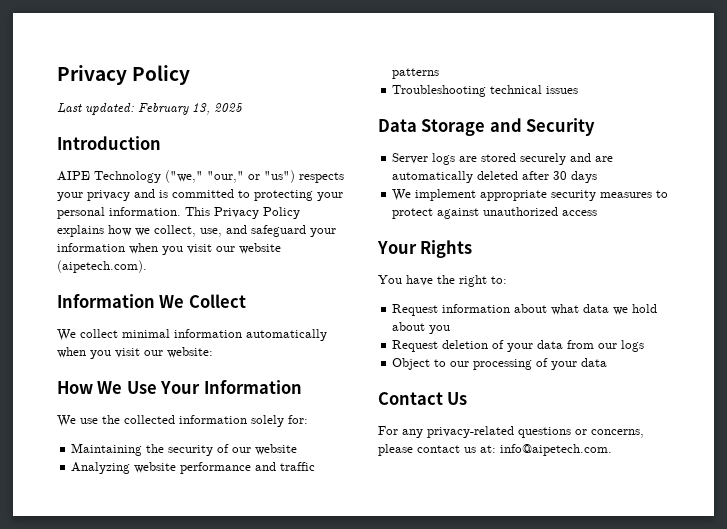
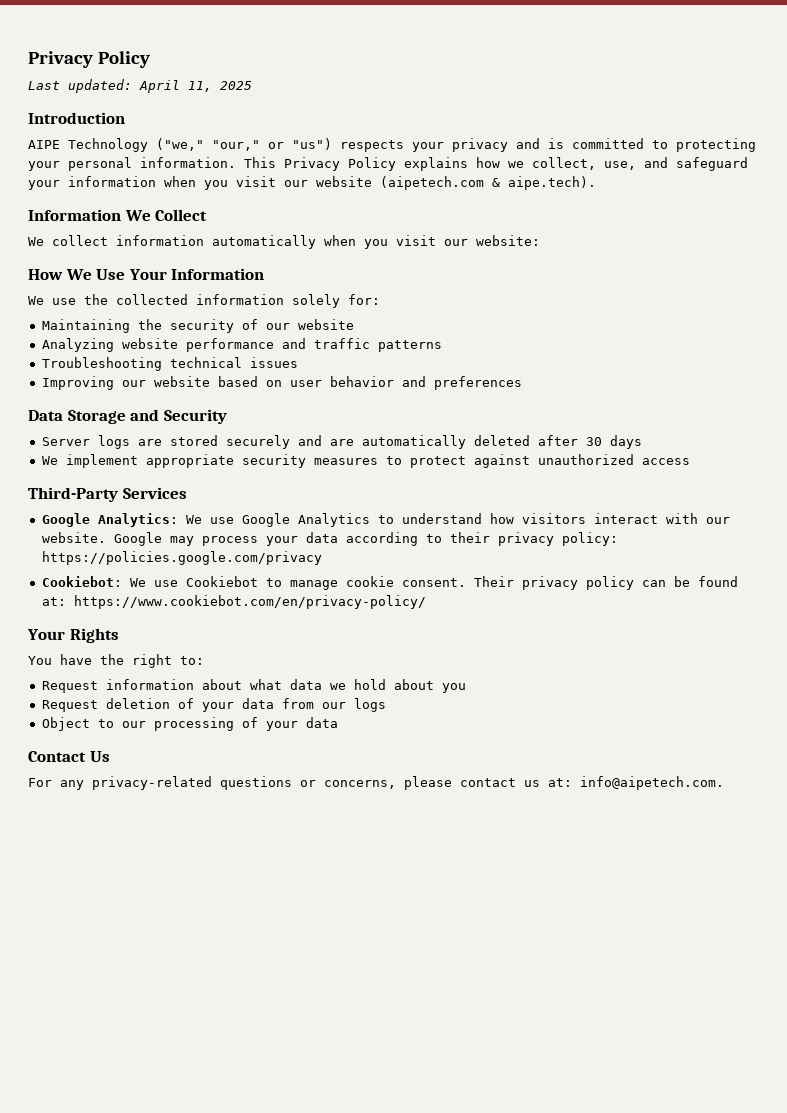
[138,103,210,115] February 13, -> [139,80,212,93] April 11,
[57,260,147,273] (aipetech.com). -> [380,176,596,190] (aipetech.com & aipe.tech).
[122,329,170,338] minimal -> (108, 240) none
(579, 90) none -> [41,376,522,390] // Improving our website based on user behavior and preferences
(598, 213) none -> [28,487,187,502] [41,513,730,527] [41,532,618,546] [41,551,322,565] [41,576,738,590] [41,595,426,609] // Third-Party Services // Google Analytics: We use Google Analytics to understand how visitors interact with our website. Google may process your data according to their privacy policy: https://policies.google.com/privacy // Cookiebot: We use Cookiebot to manage cookie consent. Their privacy policy can be found at: https://www.cookiebot.com/en/privacy-policy/

